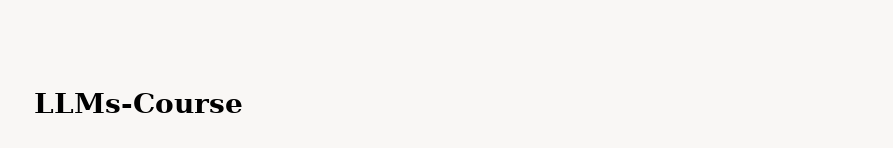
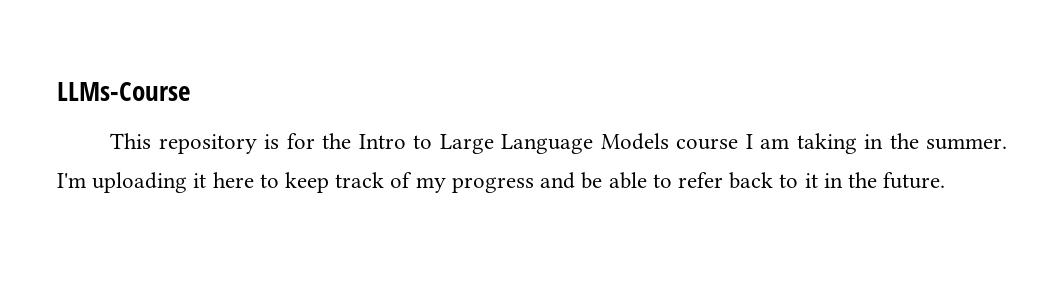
(243, 103) none -> [110,133,1007,154] [57,172,946,193] // This repository is for the Intro to Large Language Models course I am taking in the summer. I'm uploading it here to keep track of my progress and be able to refer back to it in the future.

